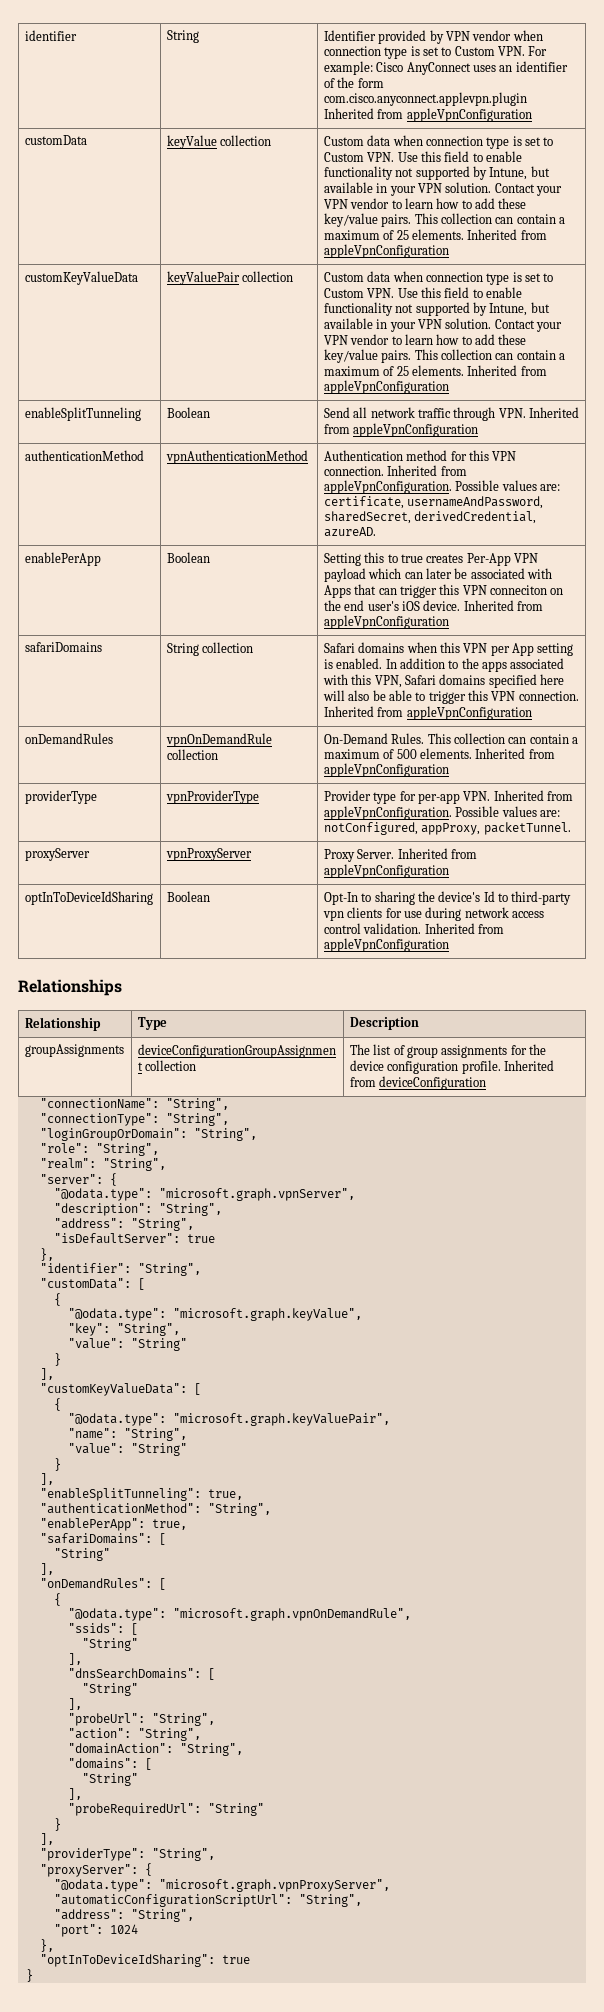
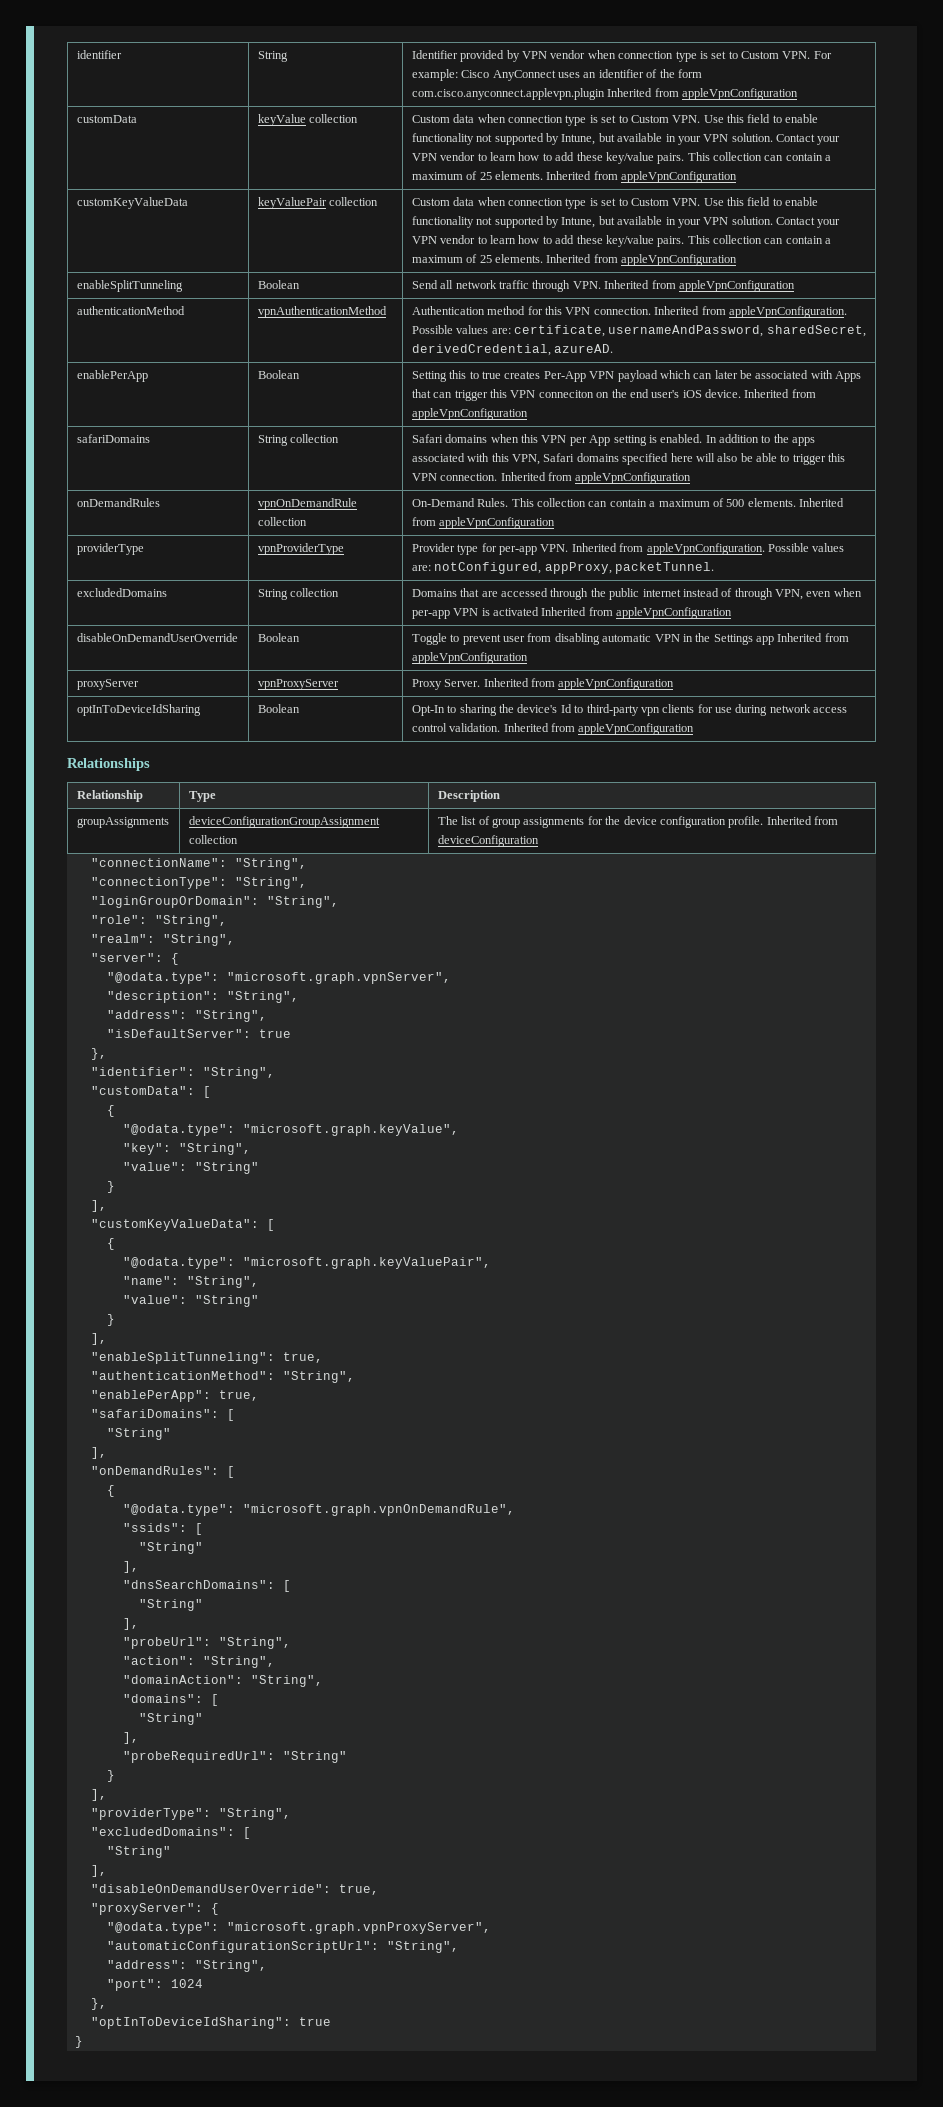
(571, 828) none -> [76,588,167,597] [257,588,340,600] [411,588,862,600] [411,607,733,619] [76,633,238,642] [257,633,300,642] [411,633,849,645] [411,652,528,664] // excludedDomains | String collection | Domains that are accessed through the public internet instead of through VPN, even when per-app VPN is activated Inherited from appleVpnConfiguration // disableOnDemandUserOverride | Boolean | Toggle to prevent user from disabling automatic VPN in the Settings app Inherited from appleVpnConfiguration
(215, 1854) none -> [90,1827,251,1839] [106,1846,171,1858] [90,1865,107,1877] [90,1884,379,1895] // "excludedDomains": [ // "String" // ], // "disableOnDemandUserOverride": true,

